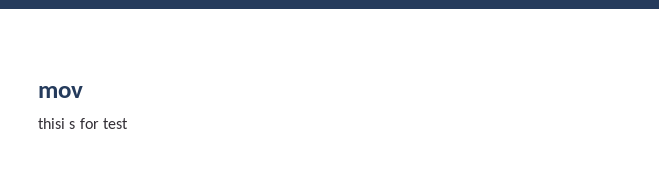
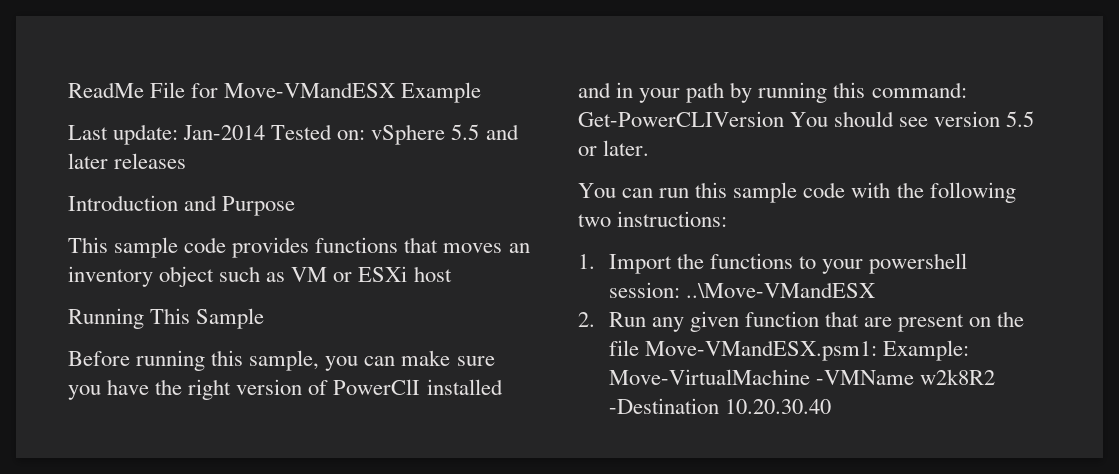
[38,86,83,98] [38,118,128,129] mov // thisi s for test -> [68,82,482,103] [68,124,519,145] [68,153,187,169] [68,195,296,216] [68,237,530,258] [68,266,452,287] [68,308,265,329] [68,350,495,371] [68,379,503,400] [578,82,967,103] [578,111,1035,127] [578,140,650,156] [578,182,1016,203] [578,211,728,227] [578,253,967,274] [608,282,875,298] [578,311,1025,332] [608,340,969,361] [608,369,995,385] [608,398,831,414] ReadMe File for Move-VMandESX Example // Last update: Jan-2014 Tested on: vSphere 5.5 and later releases // Introduction and Purpose // This sample code provides functions that moves an inventory object such as VM or ESXi host // Running This Sample // Before running this sample, you can make sure you have the right version of PowerClI installed and in your path by running this command: Get-PowerCLIVersion You should see version 5.5 or later. // You can run this sample code with the following two instructions: // 1. Import the functions to your powershell session: ..\Move-VMandESX // 2. Run any given function that are present on the file Move-VMandESX.psm1: Example: Move-VirtualMachine -VMName w2k8R2 -Destination 10.20.30.40

